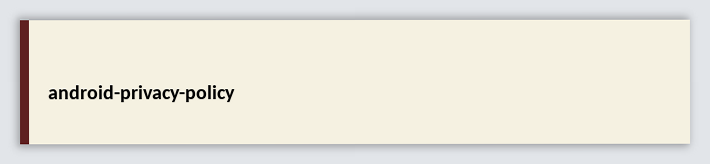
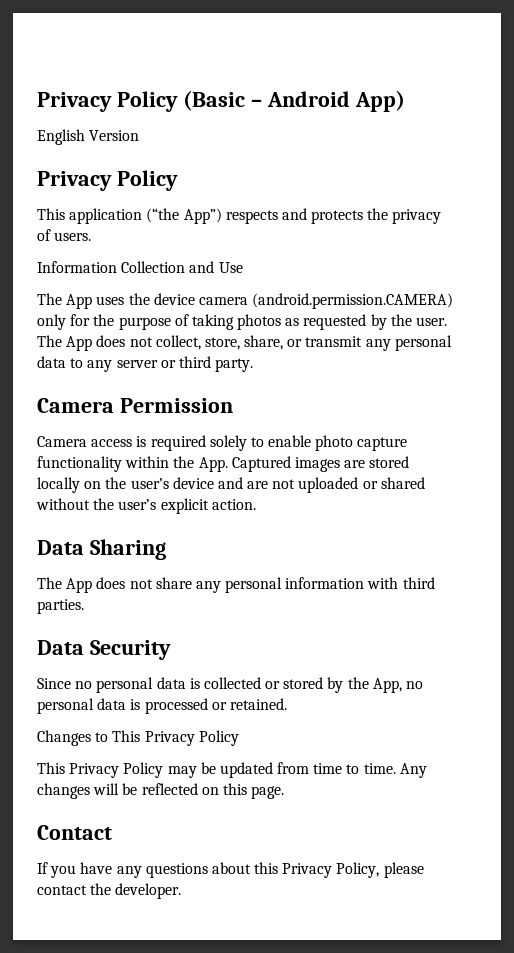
[48,85,236,103] android-privacy-policy -> [37,90,405,112] [37,129,140,145] [37,170,178,191] [37,208,442,224] [37,229,92,241] [37,261,243,273] [37,293,454,309] [37,314,448,330] [37,335,452,351] [37,356,254,372] [37,398,233,413] [37,435,408,451] [37,456,410,472] [37,477,425,493] [36,498,256,514] [37,539,166,560] [37,577,435,593] [37,599,84,614] [37,640,171,660] [37,677,424,693] [37,698,287,714] [37,730,239,746] [37,762,427,778] [37,783,285,799] [37,825,112,840] [37,862,424,878] [37,883,182,899] Privacy Policy (Basic – Android App) // English Version // Privacy Policy // This application (“the App”) respects and protects the privacy of users. // Information Collection and Use // The App uses the device camera (android.permission.CAMERA) only for the purpose of taking photos as requested by the user. The App does not collect, store, share, or transmit any personal data to any server or third party. // Camera Permission // Camera access is required solely to enable photo capture functionality within the App. Captured images are stored locally on the user’s device and are not uploaded or shared without the user’s explicit action. // Data Sharing // The App does not share any personal information with third parties. // Data Security // Since no personal data is collected or stored by the App, no personal data is processed or retained. // Changes to This Privacy Policy // This Privacy Policy may be updated from time to time. Any changes will be reflected on this page. // Contact // If you have any questions about this Privacy Policy, please contact the developer.

